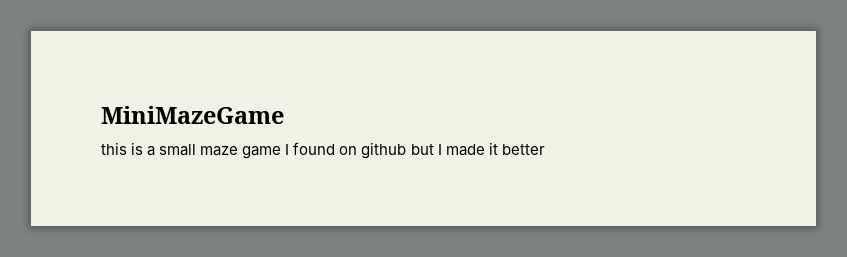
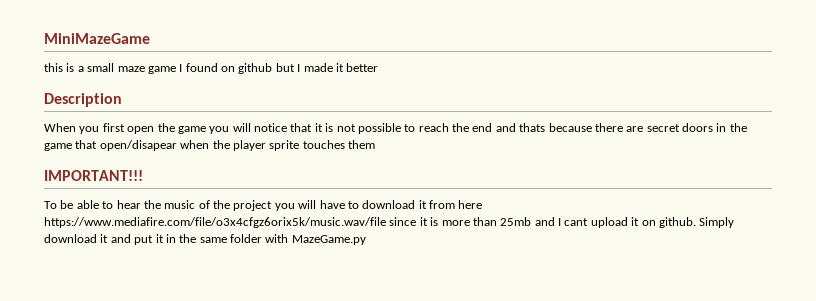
(545, 149) none -> [44,93,122,107] [44,123,747,134] [44,140,375,151] [44,170,143,181] [44,200,483,211] [44,217,735,228] [44,234,366,245] // Description // When you first open the game you will notice that it is not possible to reach the end and thats because there are secret doors in the game that open/disapear when the player sprite touches them // IMPORTANT!!! // To be able to hear the music of the project you will have to download it from here https://www.mediafire.com/file/o3x4cfgz6orix5k/music.wav/file since it is more than 25mb and I cant upload it on github. Simply download it and put it in the same folder with MazeGame.py

